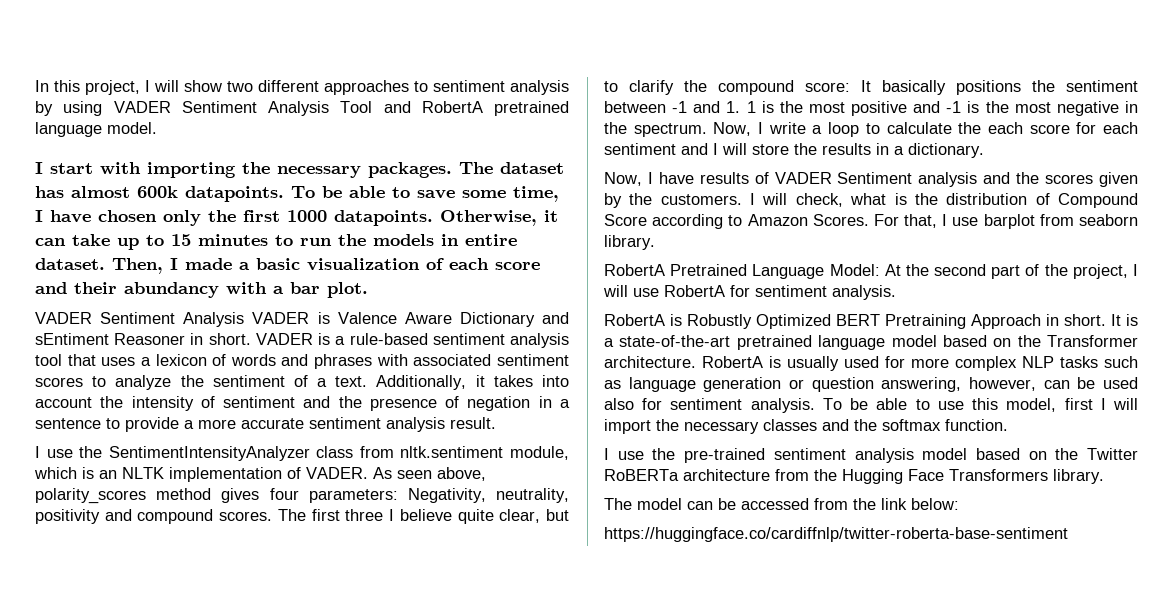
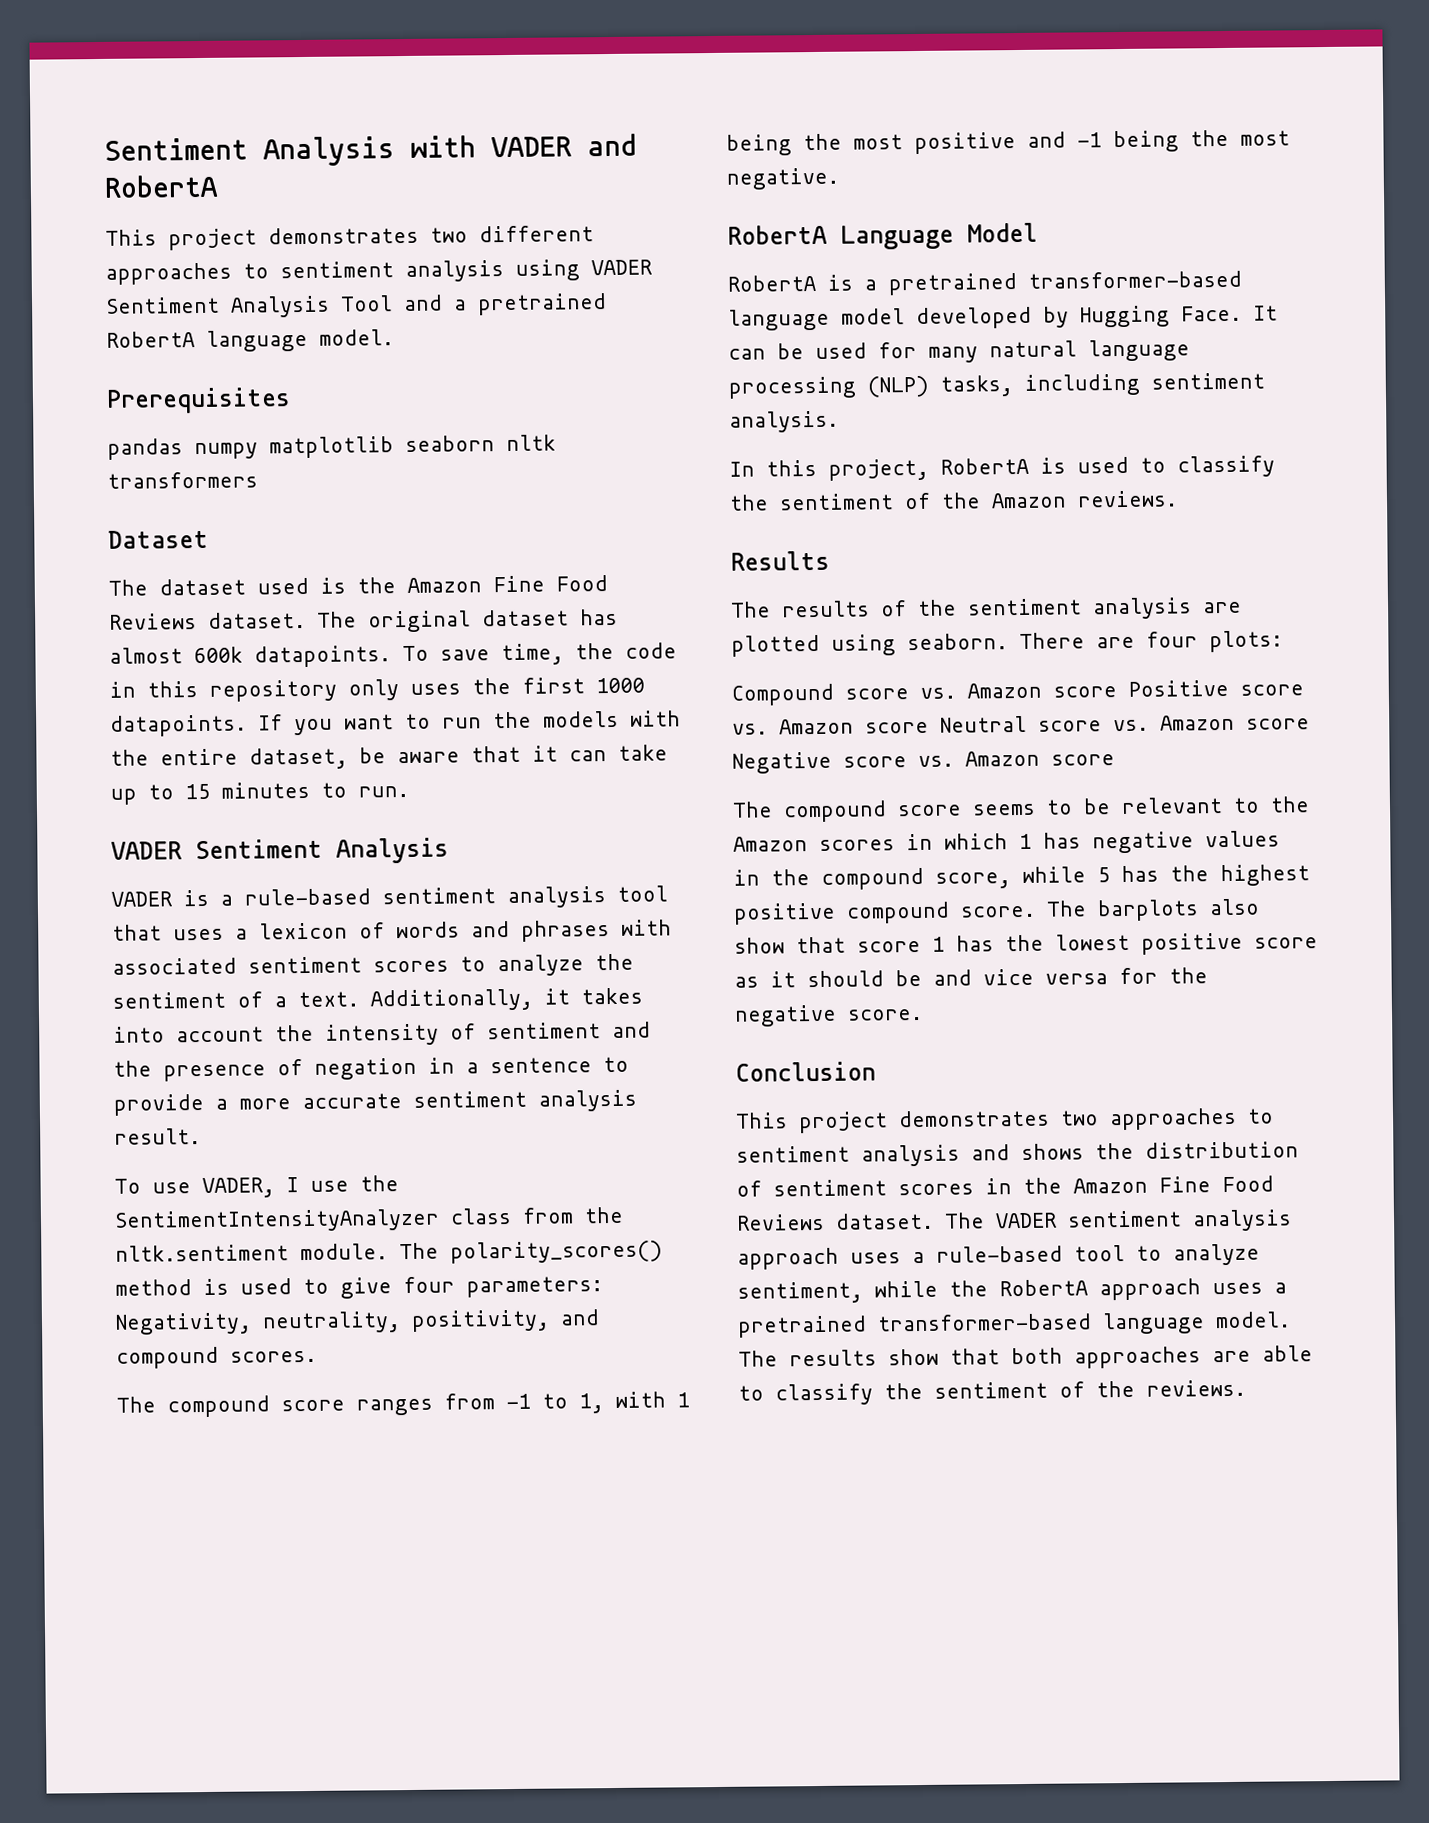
[35,80,222,95] In this project, I will show -> [104,133,637,167] [104,174,218,198] [105,226,419,251] Sentiment Analysis with VADER and RobertA // This project demonstrates
[35,101,53,116] by -> (504, 271) none
[421,101,569,116] RobertA pretrained -> [454,293,607,316] [106,331,195,348] a pretrained RobertA
[35,162,493,178] I start with importing the necessary packages. The -> [106,387,291,414] [107,434,556,460] [107,471,258,489] [108,529,209,549] [108,575,608,596] [109,610,471,633] Prerequisites // pandas numpy matplotlib seaborn nltk transformers // Dataset // The dataset used is the Amazon Fine Food Reviews dataset. The original
[322,186,559,202] [35,210,537,226] be able to save some time, I have chosen only the first 1000 datapoints. Otherwise, -> [440,642,677,666] [109,677,645,702] [110,710,681,737] [110,745,521,770] save time, the code in this repository only uses the first 1000 datapoints. If you want to run the models with the entire dataset, be aware that
[300,234,517,246] [35,258,540,274] [35,282,368,298] [35,312,569,327] [35,333,251,345] run the models in entire dataset. Then, I made a basic visualization of each score and their abundancy with a bar plot. // VADER Sentiment Analysis VADER is Valence Aware Dictionary and sEntiment Reasoner in short. -> [358,785,409,798] [111,837,449,864] run. // VADER Sentiment Analysis //
(496, 423) none -> [114,1177,275,1199] To use VADER,
[400,446,569,460] [34,467,486,482] [35,488,260,504] nltk.sentiment module, which is an NLTK implementation of VADER. As seen above, polarity_scores method gives -> [584,1206,624,1224] [115,1240,663,1264] [115,1277,392,1299] the nltk.sentiment module. The polarity_scores() method is used to give
[35,509,100,524] positivity -> [411,1309,550,1332] positivity,
[277,509,570,524] [604,80,1138,95] [604,101,774,113] The first three I believe quite clear, but to clarify the compound score: It basically positions the sentiment between -1 and 1. 1 is -> [116,1391,690,1418] [726,134,792,156] // The compound score ranges from -1 to 1, with 1 being
[967,101,1138,116] [604,122,1138,137] [604,143,984,158] [604,172,1138,187] [604,193,1138,208] [604,214,1138,229] [604,235,655,250] [604,264,1138,279] [603,285,896,300] [604,314,1138,329] [604,335,1138,350] [604,356,1138,371] [604,377,1138,392] [604,398,1138,413] [604,419,1008,434] [604,448,1138,463] [604,469,1104,484] [604,498,959,510] [604,527,1068,542] is the most negative in the spectrum. Now, I write a loop to calculate the each score for each sentiment and I will store the results in a dictionary. // Now, I have results of VADER Sentiment analysis and the scores given by the customers. I will check, what is the distribution of Compound Score according to Amazon Scores. For that, I use barplot from seaborn library. // RobertA Pretrained Language Model: At the second part of the project, I will use RobertA for sentiment analysis. // RobertA is Robustly Optimized BERT Pretraining Approach in short. It is a state-of-the-art pretrained language model based on the Transformer architecture. RobertA is usually used for more complex NLP tasks such as language generation or question answering, however, can be used also for sentiment analysis. To be able to use this model, first I will import the necessary classes and the softmax function. // I use the pre-trained sentiment analysis model based on the Twitter RoBERTa architecture from the Hugging Face Transformers library. // The model can be accessed from the link below: // https://huggingface.co/cardiffnlp/twitter-roberta-base-sentiment -> [1113,129,1290,153] [726,167,839,190] [727,222,1038,250] [727,270,1242,296] [728,305,1278,331] [728,339,1190,363] [728,372,1265,399] [729,410,839,433] [729,455,1275,481] [729,490,1178,511] [730,550,830,571] [730,597,1242,620] [731,630,1283,657] [731,679,1304,706] [732,714,1310,735] [732,750,1115,774] [732,796,1310,823] [733,830,1280,854] [733,864,1310,890] [733,898,1260,925] [734,932,1318,955] [734,967,1208,988] [734,1004,923,1027] [735,1061,876,1082] [735,1107,1274,1134] [736,1141,1299,1167] [736,1175,1274,1197] [736,1209,1292,1232] [737,1243,1260,1270] [737,1278,1287,1304] [737,1311,1291,1338] [738,1345,1313,1369] [738,1379,1246,1406] being the most negative. // RobertA Language Model // RobertA is a pretrained transformer-based language model developed by Hugging Face. It can be used for many natural language processing (NLP) tasks, including sentiment analysis. // In this project, RobertA is used to classify the sentiment of the Amazon reviews. // Results // The results of the sentiment analysis are plotted using seaborn. There are four plots: // Compound score vs. Amazon score Positive score vs. Amazon score Neutral score vs. Amazon score Negative score vs. Amazon score // The compound score seems to be relevant to the Amazon scores in which 1 has negative values in the compound score, while 5 has the highest positive compound score. The barplots also show that score 1 has the lowest positive score as it should be and vice versa for the negative score. // Conclusion // This project demonstrates two approaches to sentiment analysis and shows the distribution of sentiment scores in the Amazon Fine Food Reviews dataset. The VADER sentiment analysis approach uses a rule-based tool to analyze sentiment, while the RobertA approach uses a pretrained transformer-based language model. The results show that both approaches are able to classify the sentiment of the reviews.

